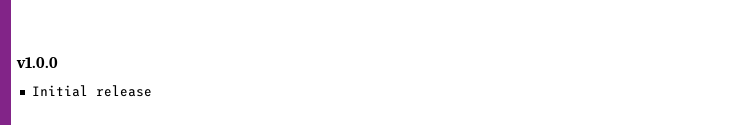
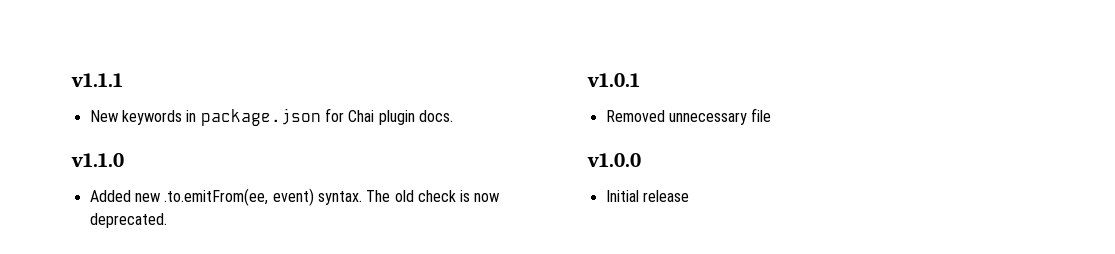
(16, 62) none -> [71,73,123,87] [89,108,453,126] [71,153,124,167] [89,188,500,206] [89,213,167,228] [587,73,640,87] [605,108,772,125] v1.1.1 // New keywords in package.json for Chai plugin docs. // v1.1.0 // Added new .to.emitFrom(ee, event) syntax. The old check is now deprecated. // v1.0.1 // Removed unnecessary file //

